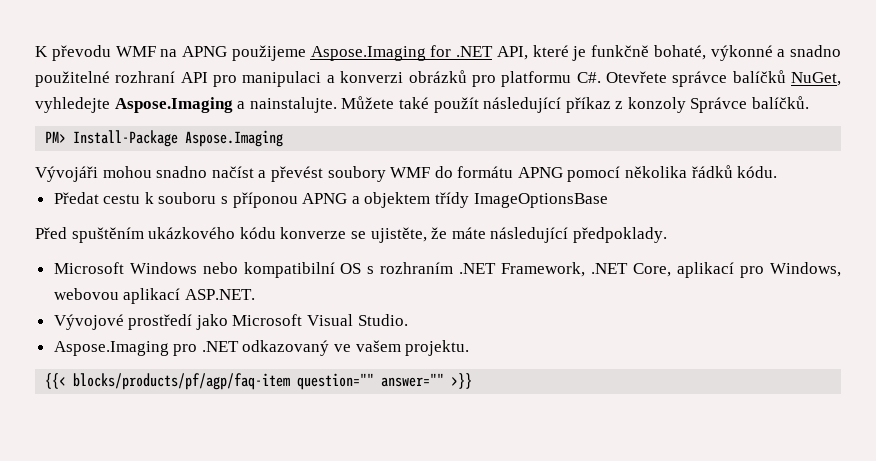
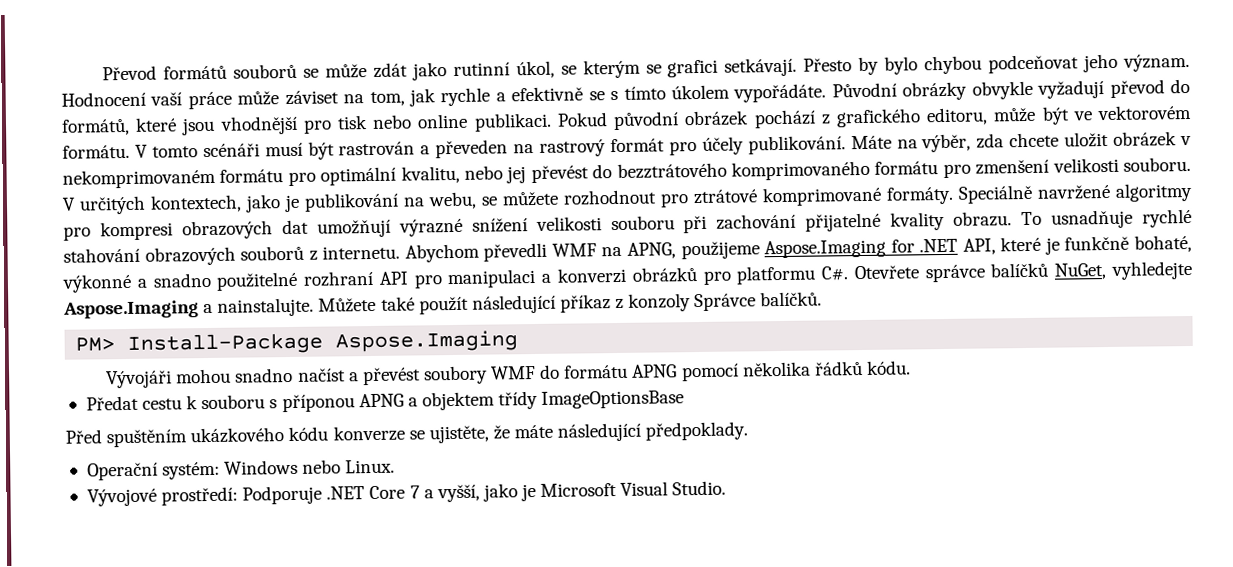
[35,45,111,61] K převodu -> [102,53,1190,81] [61,78,1190,110] [61,104,1192,136] [62,131,1192,160] [62,156,1191,189] [62,182,1193,215] [63,208,1192,241] [63,242,548,266] Převod formátů souborů se může zdát jako rutinní úkol, se kterým se grafici setkávají. Přesto by bylo chybou podceňovat jeho význam. Hodnocení vaší práce může záviset na tom, jak rychle a efektivně se s tímto úkolem vypořádáte. Původní obrázky obvykle vyžadují převod do formátů, které jsou vhodnější pro tisk nebo online publikaci. Pokud původní obrázek pochází z grafického editoru, může být ve vektorovém formátu. V tomto scénáři musí být rastrován a převeden na rastrový formát pro účely publikování. Máte na výběr, zda chcete uložit obrázek v nekomprimovaném formátu pro optimální kvalitu, nebo jej převést do bezztrátového komprimovaného formátu pro zmenšení velikosti souboru. V určitých kontextech, jako je publikování na webu, se můžete rozhodnout pro ztrátové komprimované formáty. Speciálně navržené algoritmy pro kompresi obrazových dat umožňují výrazné snížení velikosti souboru při zachování přijatelné kvality obrazu. To usnadňuje rychlé stahování obrazových souborů z internetu. Abychom převedli
[182,46,227,57] APNG -> [627,242,676,259] APNG,
[53,262,841,278] [53,288,255,304] [53,314,408,330] [53,340,470,356] [45,373,473,390] Microsoft Windows nebo kompatibilní OS s rozhraním .NET Framework, .NET Core, aplikací pro Windows, webovou aplikací ASP.NET. // Vývojové prostředí jako Microsoft Visual Studio. // Aspose.Imaging pro .NET odkazovaný ve vašem projektu. // {{< blocks/products/pf/agp/faq-item question="" answer="" >}} -> [86,459,396,481] [86,480,727,507] Operační systém: Windows nebo Linux. // Vývojové prostředí: Podporuje .NET Core 7 a vyšší, jako je Microsoft Visual Studio.

